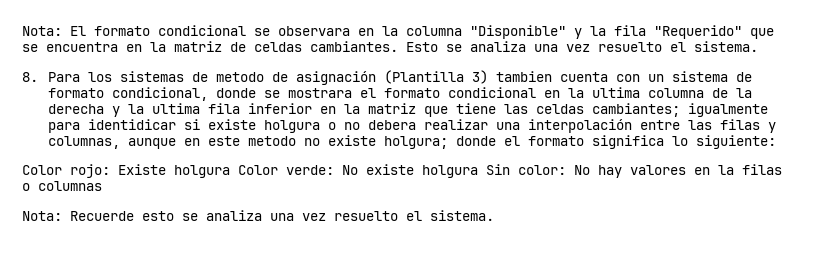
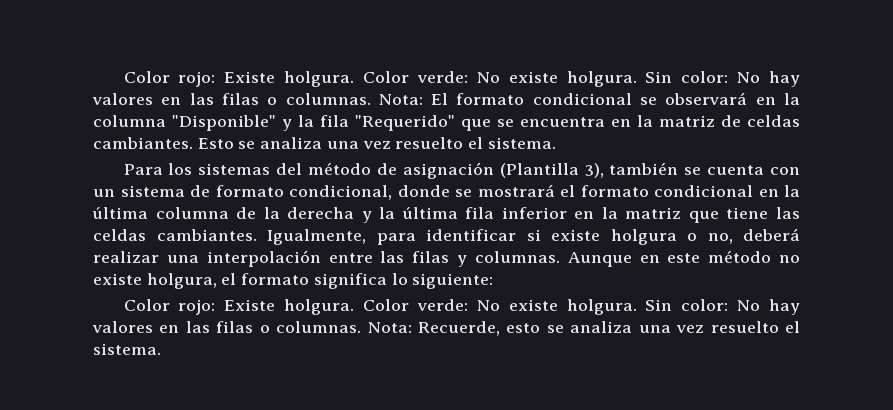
(22, 31) none -> [123,71,800,87] [92,93,371,105] Color rojo: Existe holgura. Color verde: No existe holgura. Sin color: No hay valores en las filas o columnas.
[278,26,350,36] observara -> [665,92,748,105] observará
[22,72,38,82] 8. -> (556, 143) none
[192,72,265,82] de metodo -> [276,162,372,175] del método
[472,70,553,84] 3) tambien -> [584,162,702,178] 3), también se
[288,88,353,98] mostrara -> [477,184,555,197] mostrará
[592,87,641,98] ultima -> [92,207,148,219] última
[152,103,201,114] ultima -> [401,207,458,219] última
[592,103,769,117] [48,119,177,133] cambiantes; igualmente para identidicar -> [156,229,516,245] cambiantes. Igualmente, para identificar
[344,120,417,130] no debera -> [707,228,800,244] no, deberá
[48,136,177,149] columnas, aunque -> [474,251,632,267] columnas. Aunque
[248,136,297,146] metodo -> [708,250,772,263] método
[384,136,497,149] holgura; donde -> [146,273,217,289] holgura,
[174,164,782,178] [22,181,102,191] [22,211,134,221] holgura Color verde: No existe holgura Sin color: No hay valores en la filas o columnas // Nota: Recuerde -> [284,299,800,315] [92,321,501,336] holgura. Color verde: No existe holgura. Sin color: No hay valores en las filas o columnas. Nota: Recuerde,

